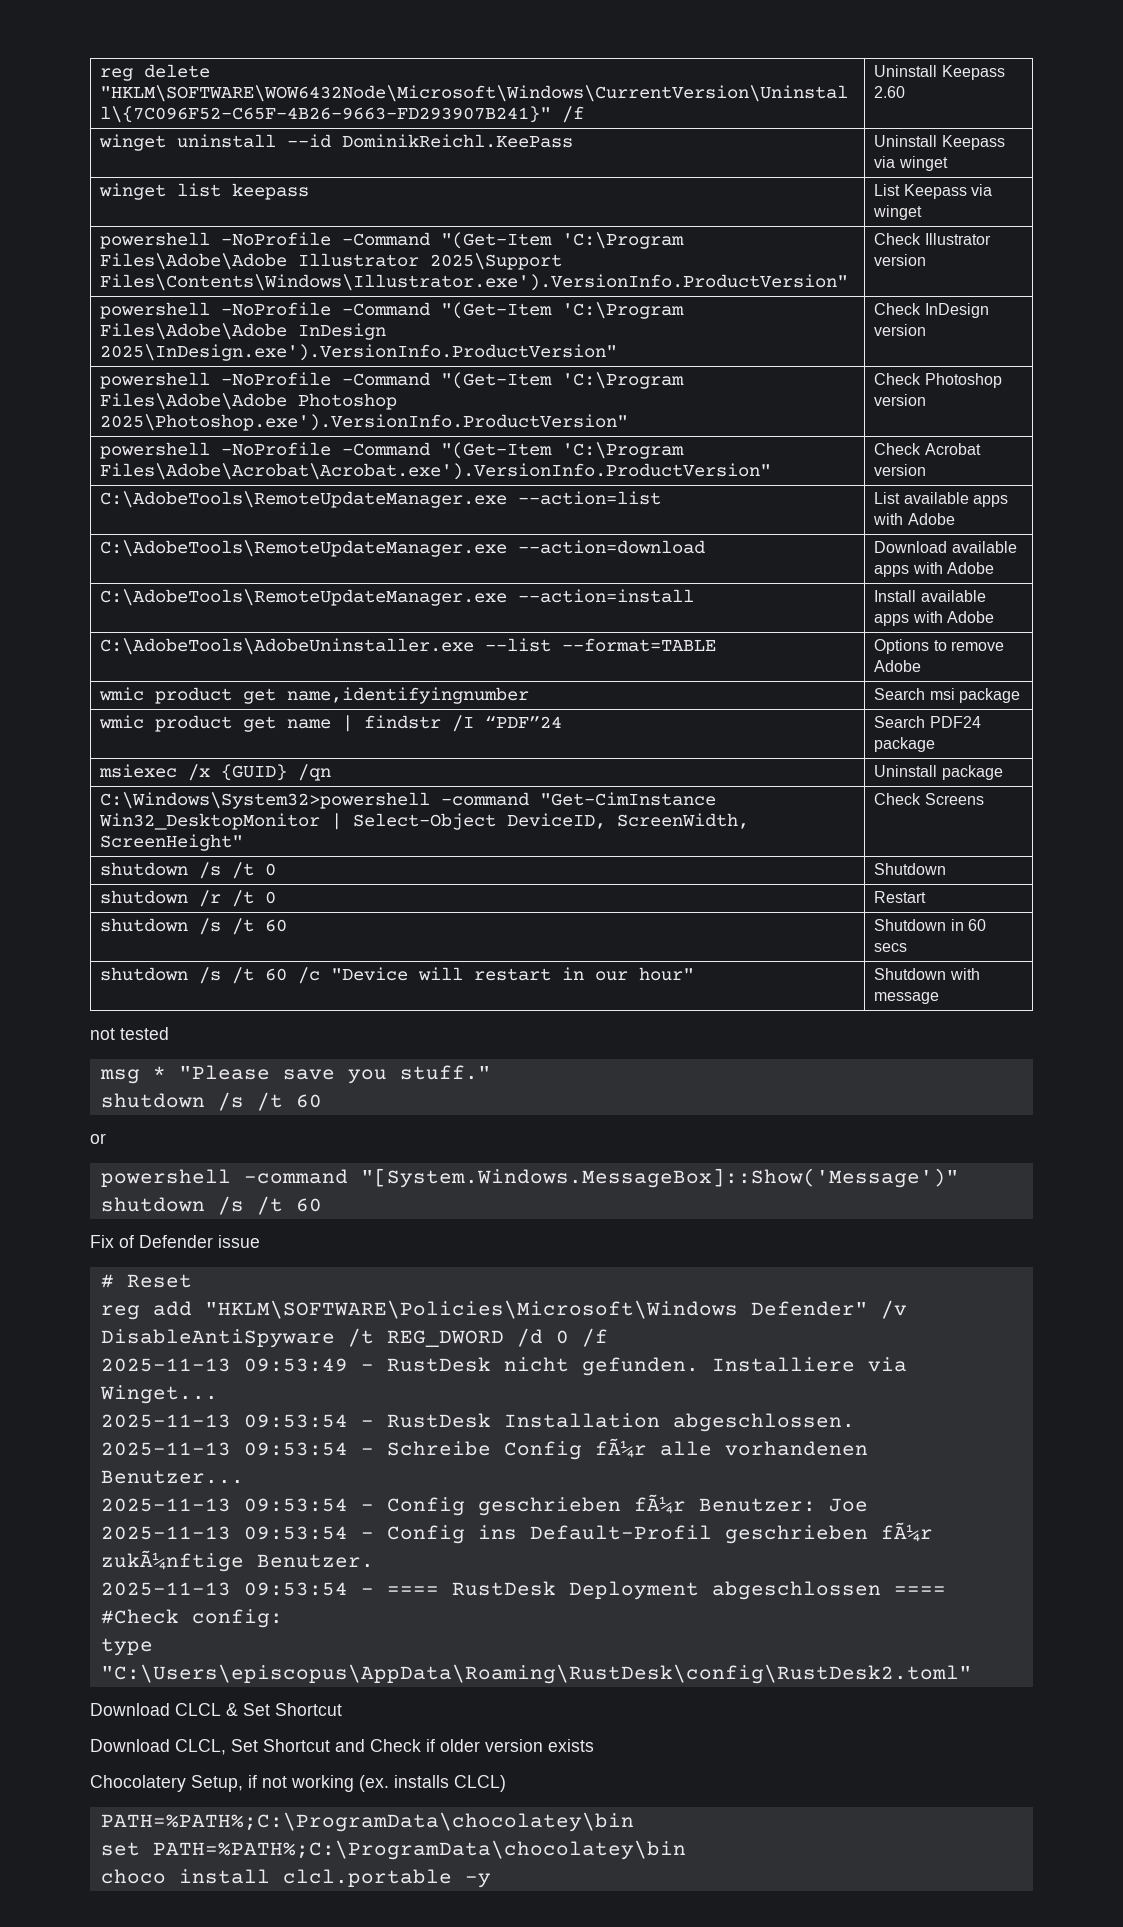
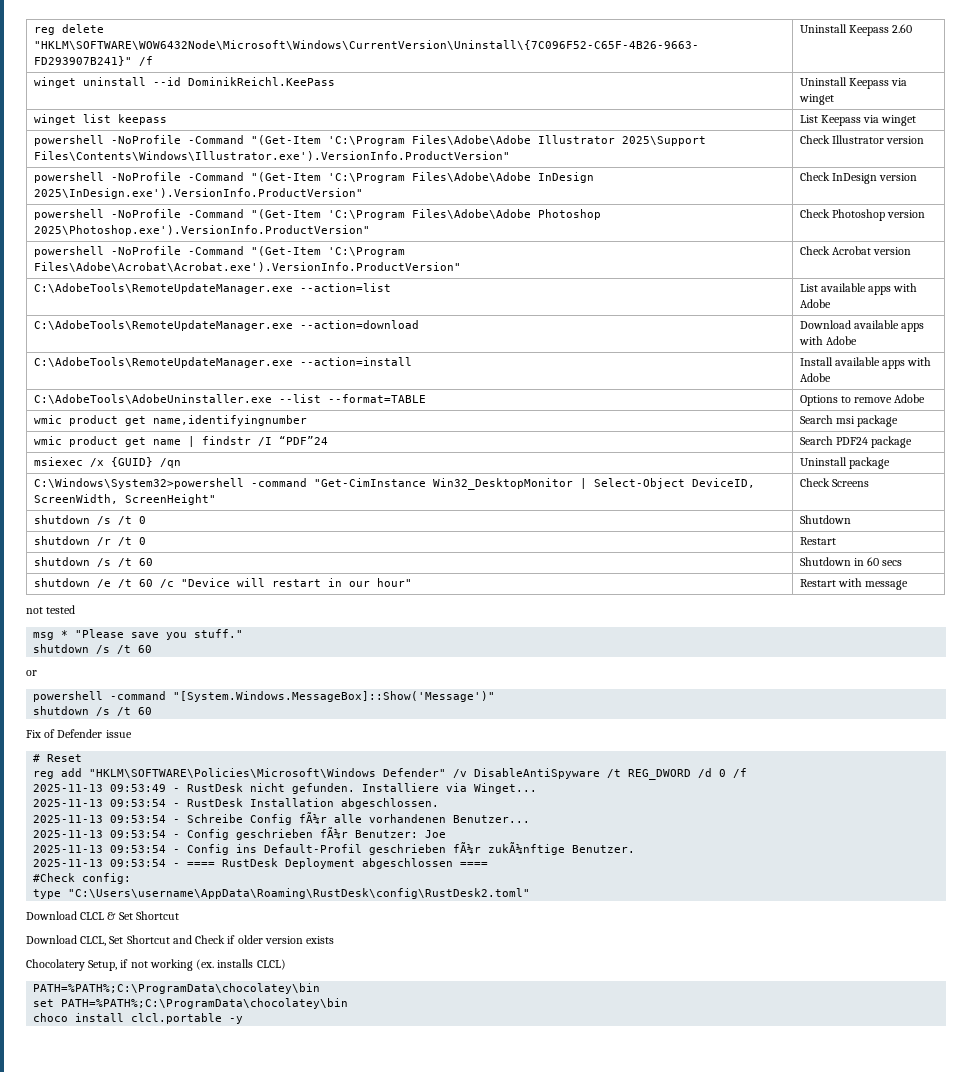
[199,967,222,984] /s -> [96,579,111,588] /e
[874,968,947,980] Shutdown -> [799,579,836,587] Restart
[100,1664,972,1684] "C:\Users\episcopus\AppData\Roaming\RustDesk\config\RustDesk2.toml" -> [68,888,531,899] "C:\Users\username\AppData\Roaming\RustDesk\config\RustDesk2.toml"

